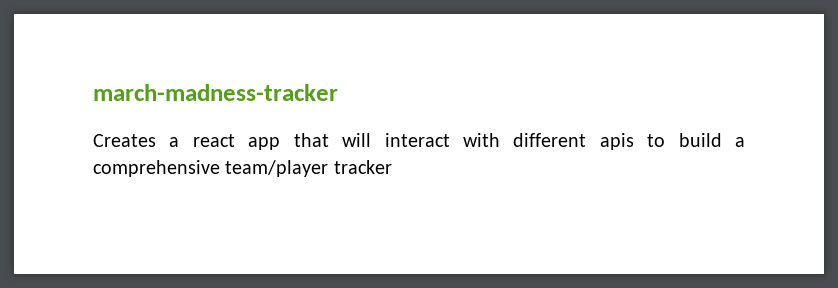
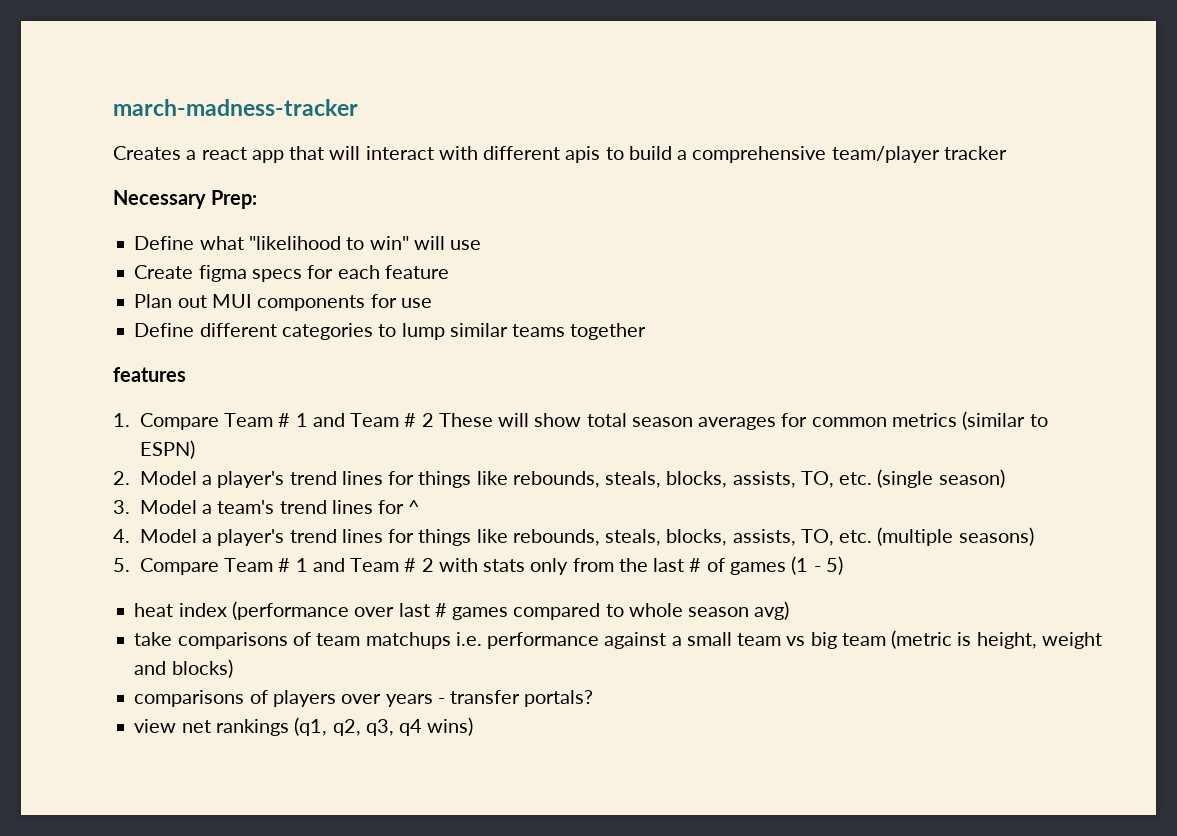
(392, 167) none -> [113,190,258,209] [134,236,482,250] [134,265,449,282] [134,294,432,311] [134,323,647,340] [113,367,186,382] [113,411,1048,430] [139,440,195,459] [113,469,1005,488] [113,500,421,514] [113,527,1034,546] [113,556,843,575] [134,601,790,620] [134,630,1102,649] [134,659,233,678] [134,690,594,707] [134,717,474,736] // Necessary Prep: // Define what "likelihood to win" will use // Create figma specs for each feature // Plan out MUI components for use // Define different categories to lump similar teams together // features // 1. Compare Team # 1 and Team # 2 These will show total season averages for common metrics (similar to ESPN) // 2. Model a player's trend lines for things like rebounds, steals, blocks, assists, TO, etc. (single season) // 3. Model a team's trend lines for ^ // 4. Model a player's trend lines for things like rebounds, steals, blocks, assists, TO, etc. (multiple seasons) // 5. Compare Team # 1 and Team # 2 with stats only from the last # of games (1 - 5) // heat index (performance over last # games compared to whole season avg) // take comparisons of team matchups i.e. performance against a small team vs big team (metric is height, weight and blocks) // comparisons of players over years - transfer portals? // view net rankings (q1, q2, q3, q4 wins)

